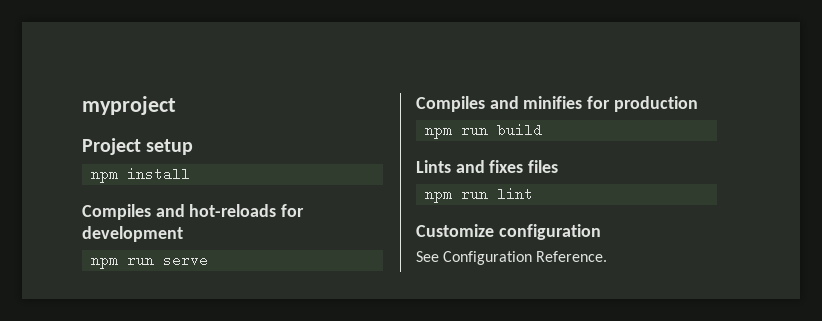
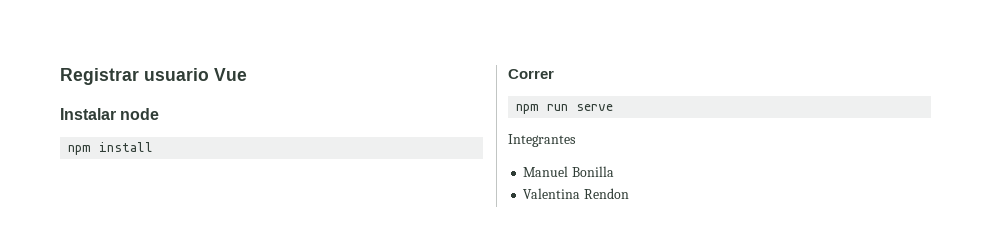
[82,96,176,115] [82,138,194,155] [91,167,191,183] [82,204,305,220] [82,226,183,242] [91,253,209,269] [416,96,698,112] [425,123,543,139] [416,160,559,173] [425,188,534,203] [416,224,601,240] [416,251,608,265] myproject // Project setup // npm install // Compiles and hot-reloads for development // npm run serve // Compiles and minifies for production // npm run build // Lints and fixes files // npm run lint // Customize configuration // See Configuration Reference. -> [60,68,247,85] [60,108,160,120] [68,142,154,155] [508,69,554,79] [516,104,614,114] [508,134,576,147] [523,166,615,177] [523,188,630,199] Registrar usuario Vue // Instalar node // npm install // Correr // npm run serve // Integrantes // Manuel Bonilla // Valentina Rendon

